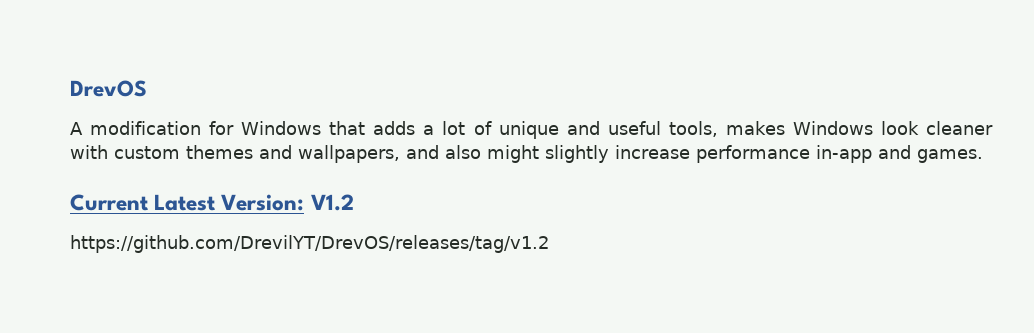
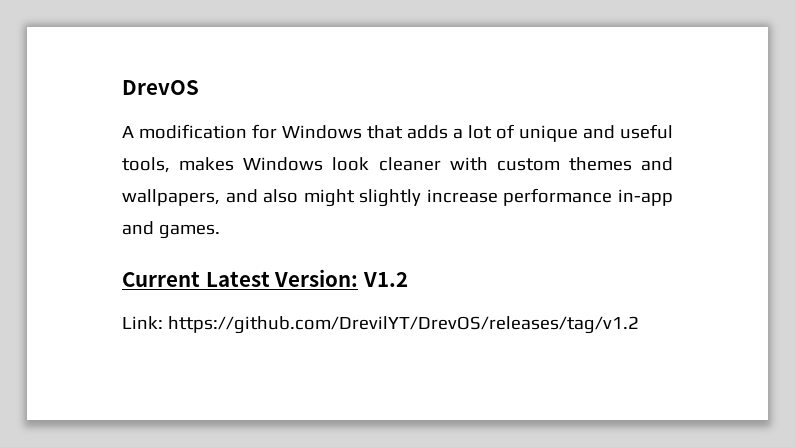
(354, 202) none -> [122,316,163,329] Link:

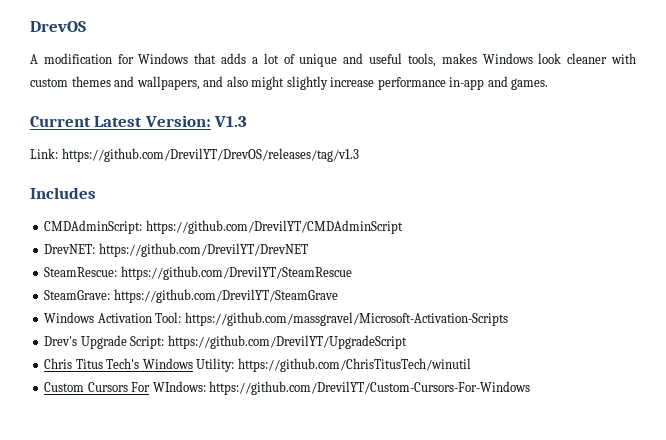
[362,272,408,287] V1.2 -> [214,116,248,127] V1.3
[167,316,639,334] https://github.com/DrevilYT/DrevOS/releases/tag/v1.2 -> [61,148,359,162] [30,187,96,199] [44,220,403,234] [44,243,308,257] [44,266,352,280] [44,289,338,303] [44,312,508,326] [44,335,407,349] [44,358,471,372] [44,381,531,395] https://github.com/DrevilYT/DrevOS/releases/tag/v1.3 // Includes // CMDAdminScript: https://github.com/DrevilYT/CMDAdminScript // DrevNET: https://github.com/DrevilYT/DrevNET // SteamRescue: https://github.com/DrevilYT/SteamRescue // SteamGrave: https://github.com/DrevilYT/SteamGrave // Windows Activation Tool: https://github.com/massgravel/Microsoft-Activation-Scripts // Drev's Upgrade Script: https://github.com/DrevilYT/UpgradeScript // Chris Titus Tech's Windows Utility: https://github.com/ChrisTitusTech/winutil // Custom Cursors For WIndows: https://github.com/DrevilYT/Custom-Cursors-For-Windows

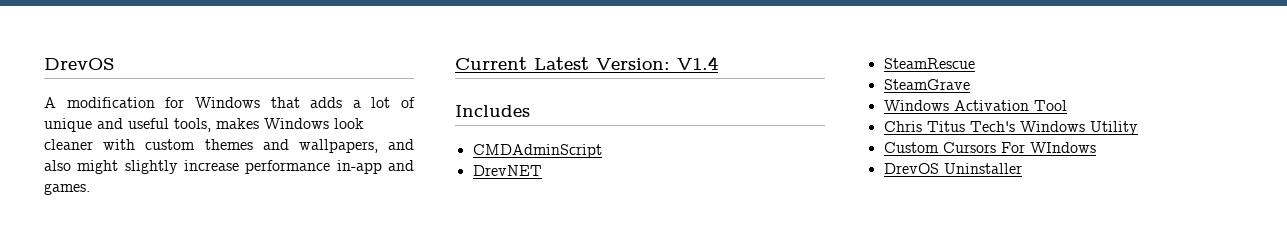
[214,116,248,127] [30,148,359,162] [30,187,96,199] [44,220,403,234] [44,243,308,257] [44,266,352,280] [44,289,338,303] [44,312,508,326] [44,335,407,349] V1.3 // Link: https://github.com/DrevilYT/DrevOS/releases/tag/v1.3 // Includes // CMDAdminScript: https://github.com/DrevilYT/CMDAdminScript // DrevNET: https://github.com/DrevilYT/DrevNET // SteamRescue: https://github.com/DrevilYT/SteamRescue // SteamGrave: https://github.com/DrevilYT/SteamGrave // Windows Activation Tool: https://github.com/massgravel/Microsoft-Activation-Scripts // Drev's Upgrade Script: https://github.com/DrevilYT/UpgradeScript -> [677,56,718,70] [455,105,530,117] [472,144,602,158] [472,165,542,176] [883,58,975,69] [883,79,970,90] [883,100,1067,111] V1.4 // Includes // CMDAdminScript // DrevNET // SteamRescue // SteamGrave // Windows Activation Tool
[196,358,471,372] Utility: https://github.com/ChrisTitusTech/winutil -> [1089,121,1138,135] Utility
[152,381,531,395] WIndows: https://github.com/DrevilYT/Custom-Cursors-For-Windows -> [1029,142,1096,153] [883,163,1022,174] WIndows // DrevOS Uninstaller

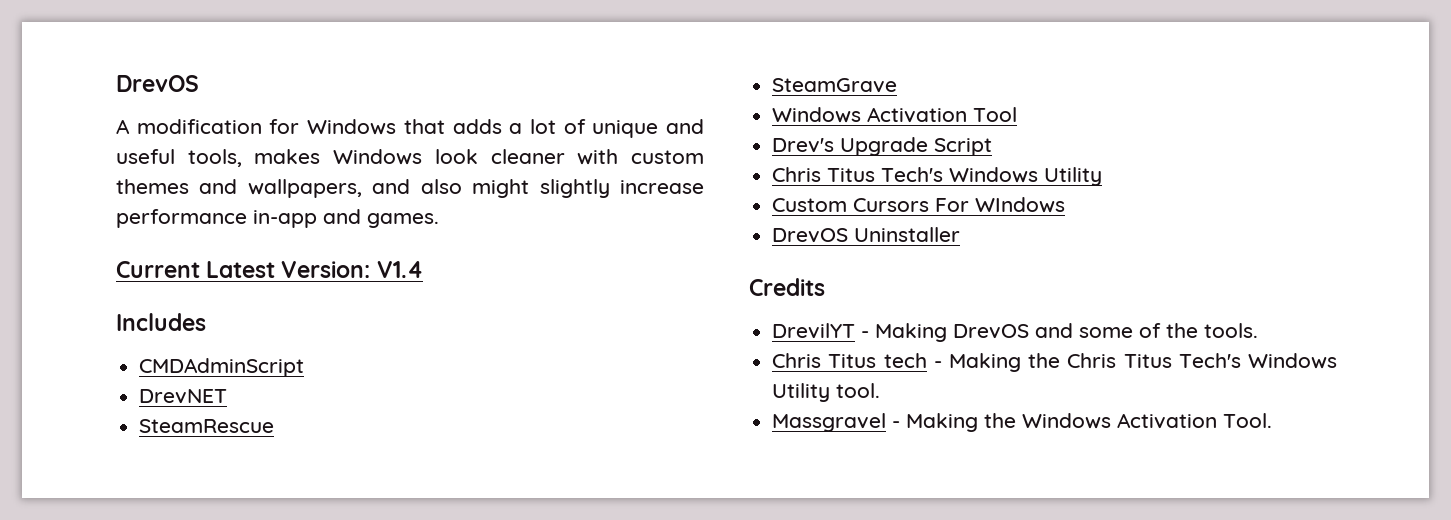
(1067, 105) none -> [772,137,993,156] // Drev's Upgrade Script
(1022, 168) none -> [749,278,825,296] [772,323,1259,342] [772,353,1337,372] [772,383,881,402] [772,413,1273,432] // Credits // DrevilYT - Making DrevOS and some of the tools. // Chris Titus tech - Making the Chris Titus Tech's Windows Utility tool. // Massgravel - Making the Windows Activation Tool.

